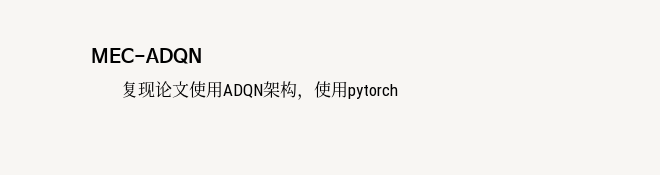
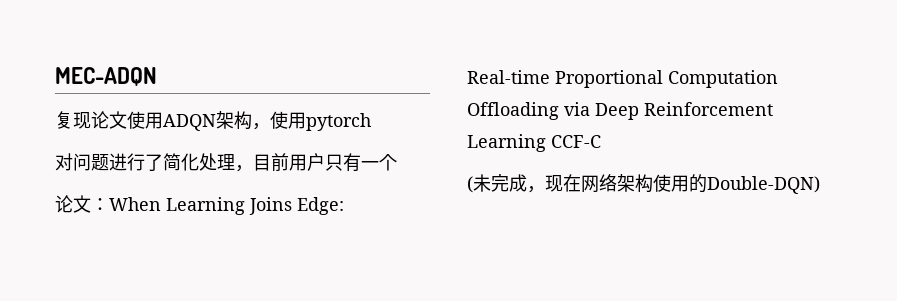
(398, 91) none -> [55,153,397,172] [55,195,344,215] [467,70,778,88] [467,102,773,120] [467,134,601,152] [467,174,820,194] // 对问题进行了简化处理，目前用户只有一个 // 论文：When Learning Joins Edge: Real-time Proportional Computation Offloading via Deep Reinforcement Learning CCF-C // (未完成，现在网络架构使用的Double-DQN)

